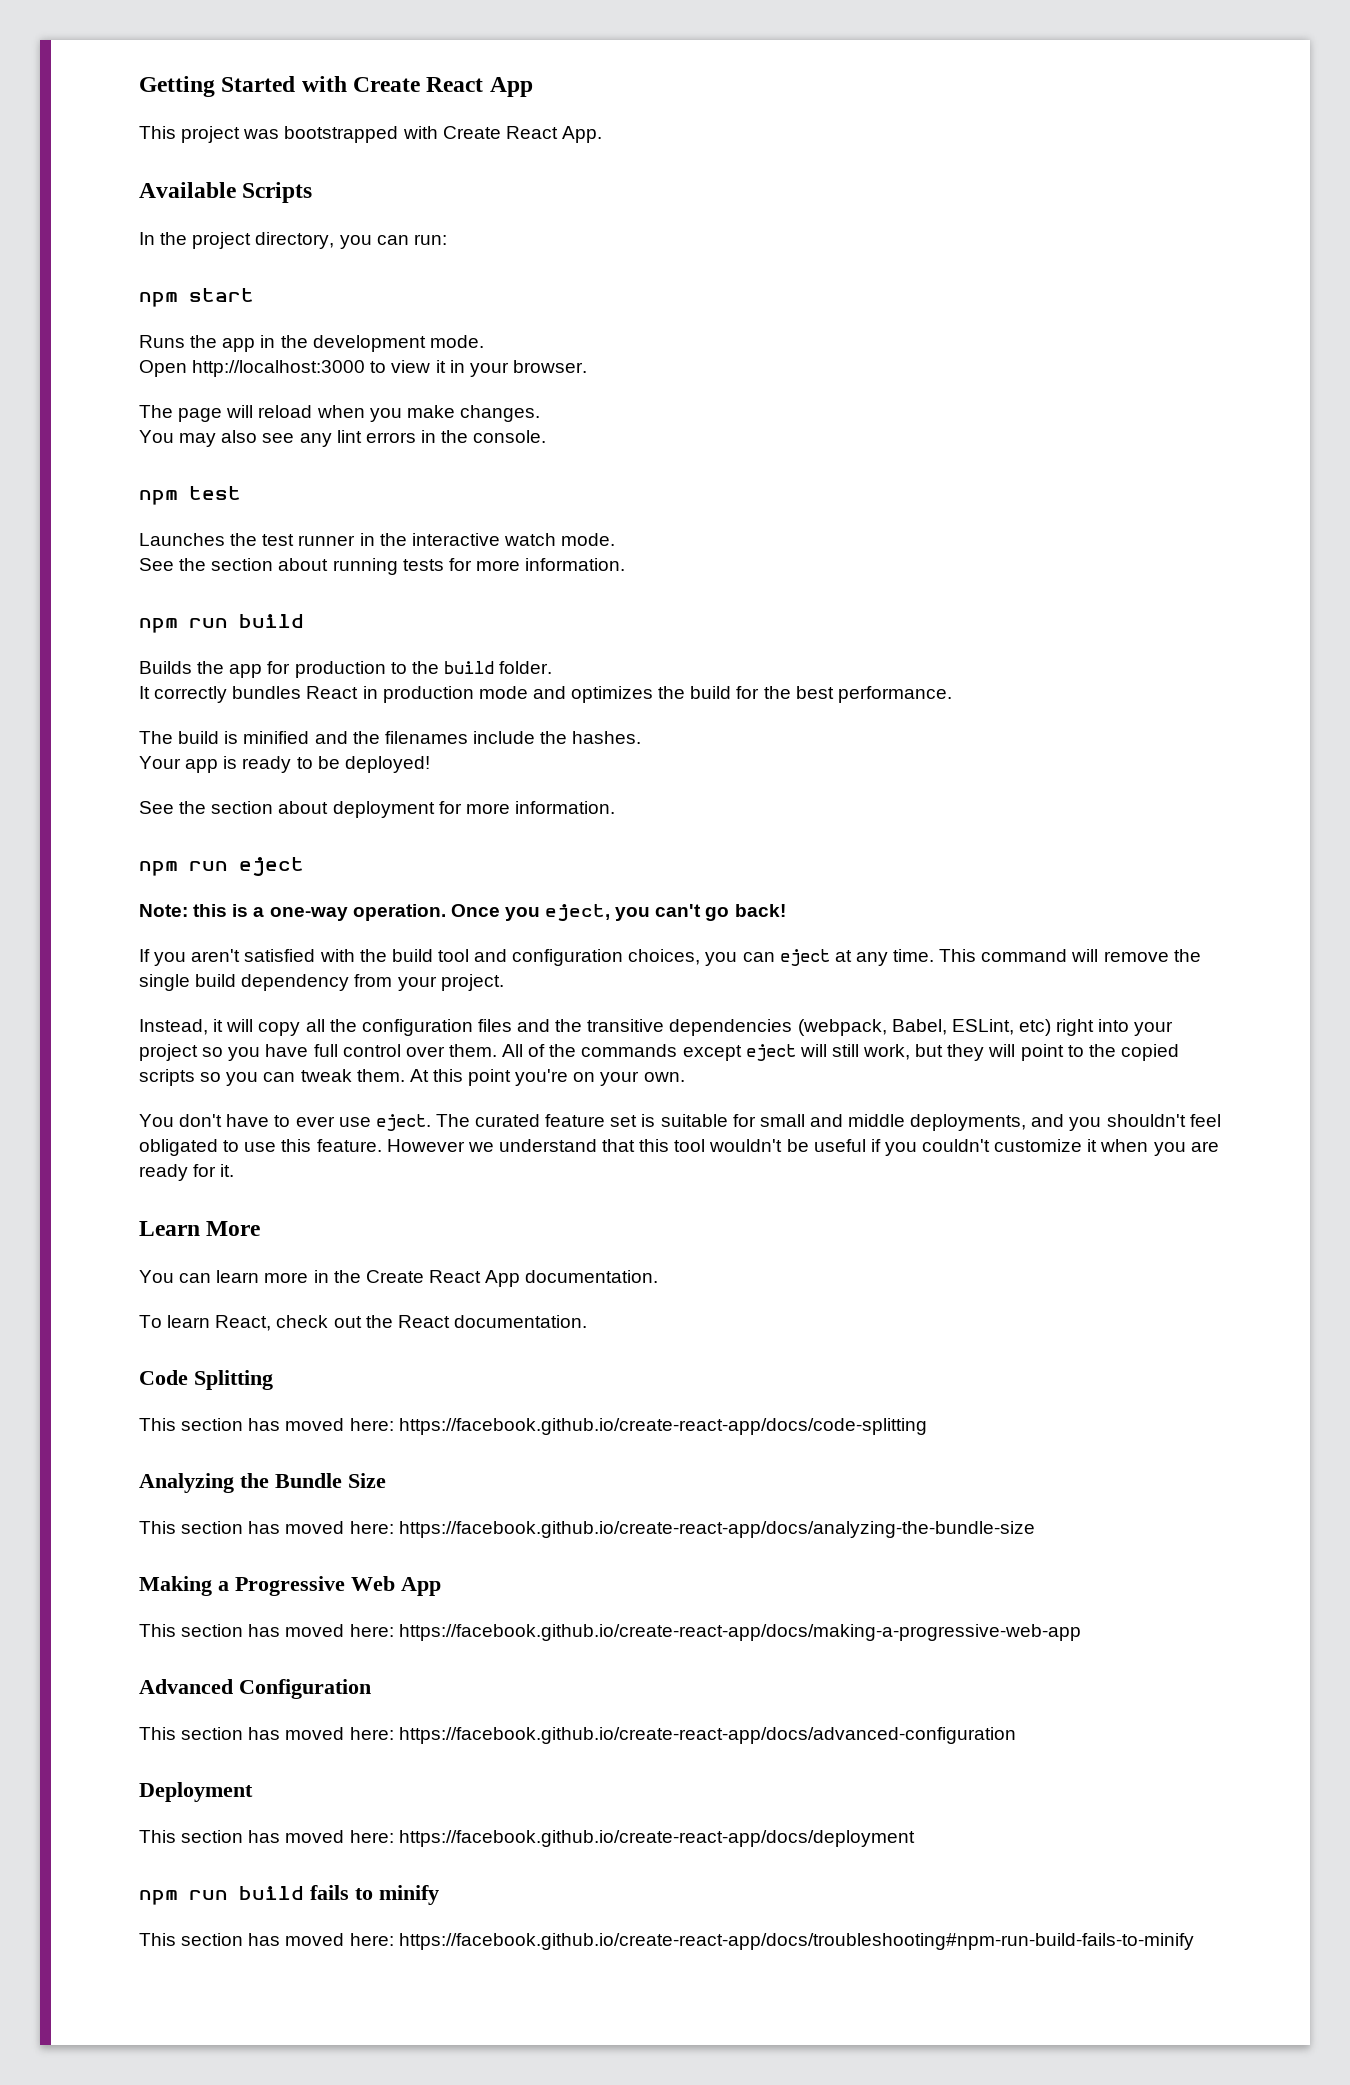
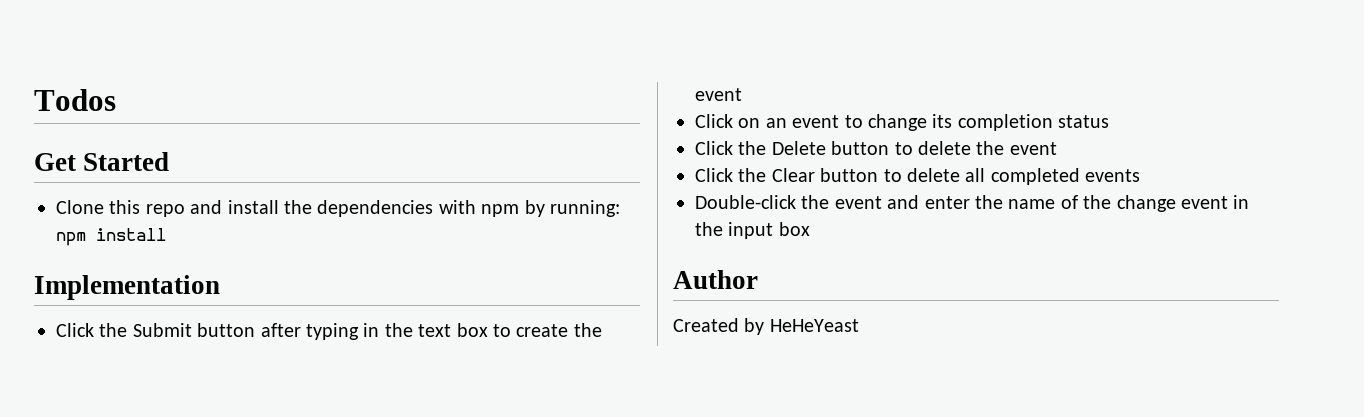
[139,76,215,97] Getting -> [34,89,116,111] [34,153,76,171] Todos // Get
[301,76,533,97] [139,126,602,143] [139,182,313,203] [139,232,447,249] [139,288,254,307] [139,335,484,352] [139,360,587,377] [139,405,540,422] [139,430,547,447] [139,486,241,505] [139,533,616,546] [139,558,626,575] [139,614,304,633] [139,661,553,678] [139,686,952,703] [139,731,642,744] [139,756,430,773] [139,801,615,818] [139,857,304,876] [139,904,786,922] [139,949,1201,966] [139,974,504,991] [139,1019,1174,1036] [139,1044,1179,1061] [139,1069,685,1086] [139,1114,1221,1131] [139,1139,1219,1156] [139,1164,235,1181] [139,1221,261,1236] [139,1270,659,1287] [139,1315,587,1331] [139,1370,273,1390] [139,1418,927,1435] [139,1473,386,1493] [139,1521,1035,1538] [139,1576,441,1596] [139,1624,1081,1641] [139,1679,371,1699] [139,1727,1016,1744] [139,1782,253,1802] [139,1830,915,1847] [139,1885,439,1905] [139,1933,1194,1950] with Create React App // This project was bootstrapped with Create React App. // Available Scripts // In the project directory, you can run: // npm start // Runs the app in the development mode. // Open http://localhost:3000 to view it in your browser. // The page will reload when you make changes. // You may also see any lint errors in the console. // npm test // Launches the test runner in the interactive watch mode. // See the section about running tests for more information. // npm run build // Builds the app for production to the build folder. // It correctly bundles React in production mode and optimizes the build for the best performance. // The build is minified and the filenames include the hashes. // Your app is ready to be deployed! // See the section about deployment for more information. // npm run eject // Note: this is a one-way operation. Once you eject, you can't go back! // If you aren't satisfied with the build tool and configuration choices, you can eject at any time. This command will remove the single build dependency from your project. // Instead, it will copy all the configuration files and the transitive dependencies (webpack, Babel, ESLint, etc) right into your project so you have full control over them. All of the commands except eject will still work, but they will point to the copied scripts so you can tweak them. At this point you're on your own. // You don't have to ever use eject. The curated feature set is suitable for small and middle deployments, and you shouldn't feel obligated to use this feature. However we understand that this tool wouldn't be useful if you couldn't customize it when you are ready for it. // Learn More // You can learn more in the Create React App documentation. // To learn React, check out the React documentation. // Code Splitting // This section has moved here: https://facebook.github.io/create-react-app/docs/code-splitting // Analyzing the Bundle Size // This section has moved here: https://facebook.github.io/create-react-app/docs/analyzing-the-bundle-size // Making a Progressive Web App // This section has moved here: https://facebook.github.io/create-react-app/docs/making-a-progressive-web-app // Advanced Configuration // This section has moved here: https://facebook.github.io/create-react-app/docs/advanced-configuration // Deployment // This section has moved here: https://facebook.github.io/create-react-app/docs/deployment // npm run build fails to minify // This section has moved here: https://facebook.github.io/create-react-app/docs/troubleshooting#npm-run-build-fails-to-minify -> [56,200,620,217] [56,228,166,246] [34,275,220,300] [56,323,602,340] [695,88,742,101] [695,114,1110,131] [695,141,1057,155] [695,168,1141,185] [695,195,1250,212] [695,222,810,239] [673,270,758,289] [673,318,859,335] // Clone this repo and install the dependencies with npm by running: npm install // Implementation // Click the Submit button after typing in the text box to create the event // Click on an event to change its completion status // Click the Delete button to delete the event // Click the Clear button to delete all completed events // Double-click the event and enter the name of the change event in the input box // Author // Created by HeHeYeast

